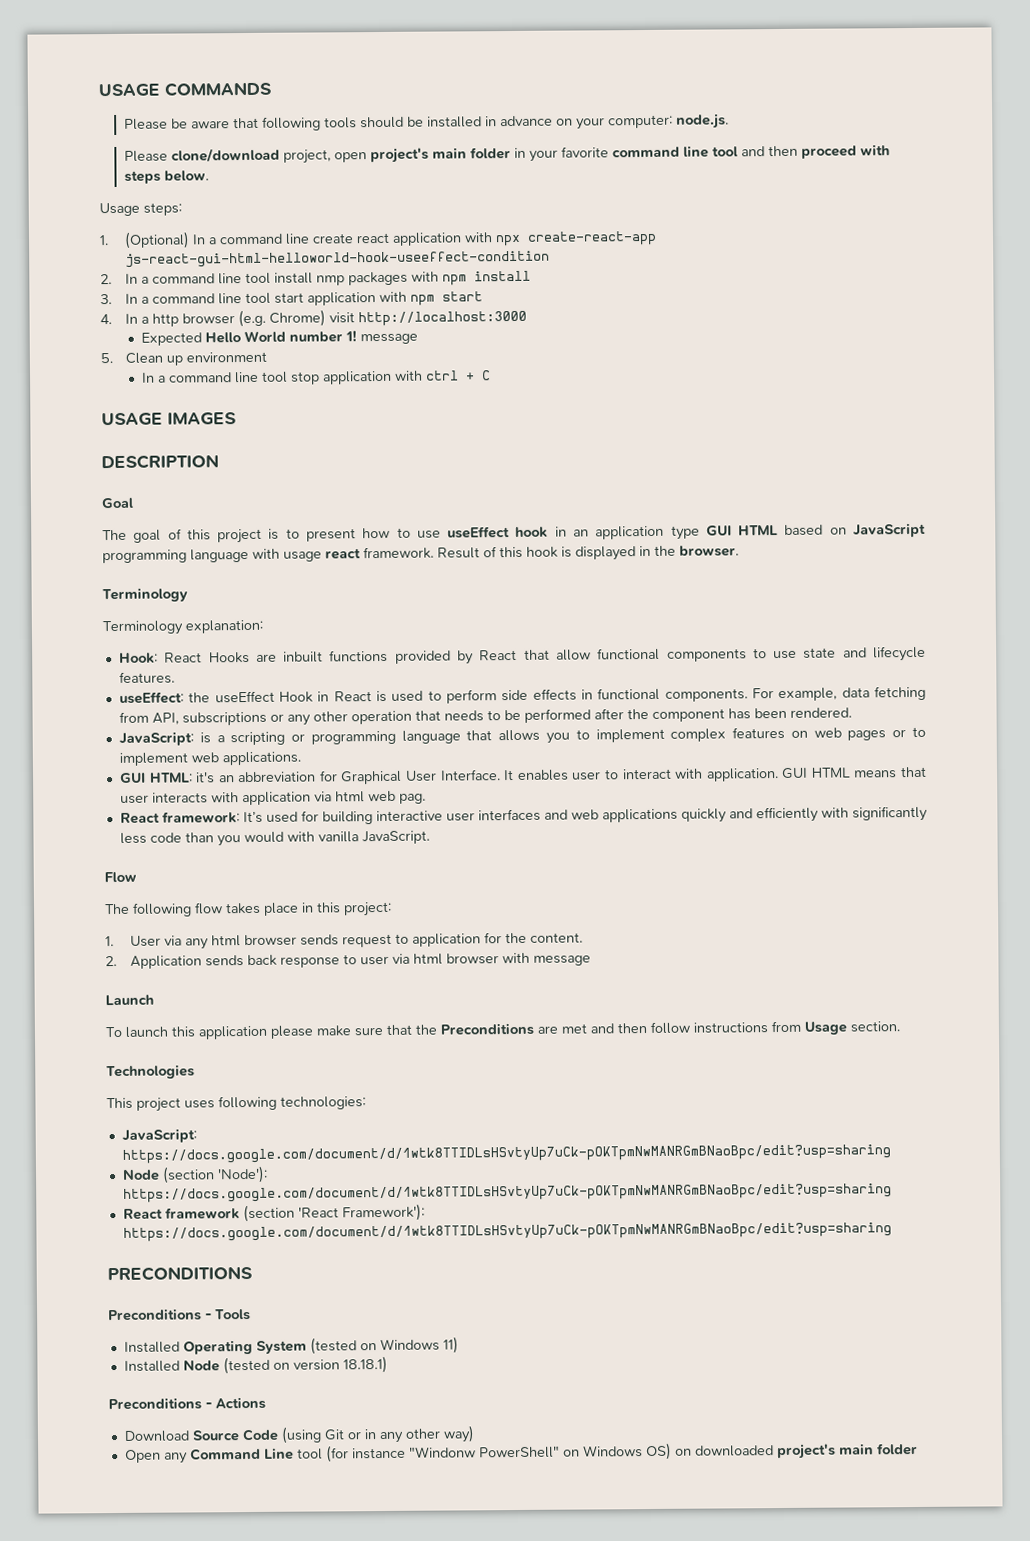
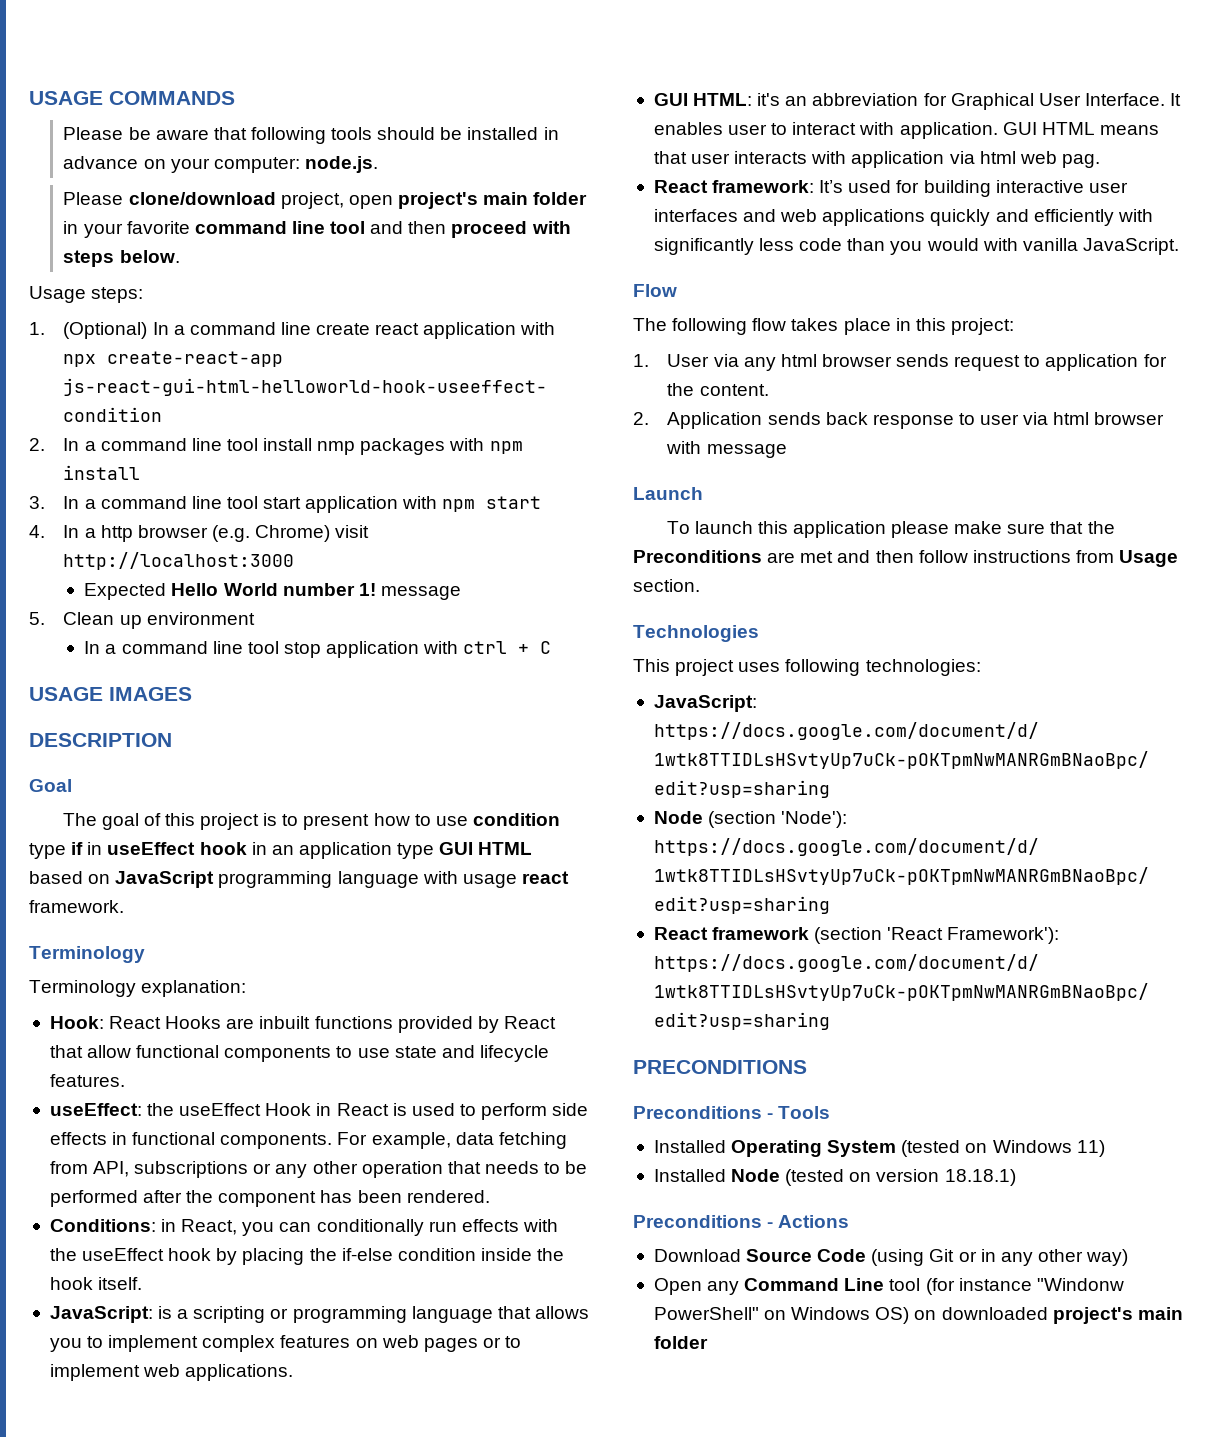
(441, 534) none -> [473,813,561,826] [29,842,103,859] condition type if in
[437,545,739,561] Result of this hook is displayed in the browser. -> (124, 906) none
(852, 712) none -> [49,1219,558,1236] [49,1248,565,1265] [49,1277,143,1290] // Conditions: in React, you can conditionally run effects with the useEffect hook by placing the if-else condition inside the hook itself.

